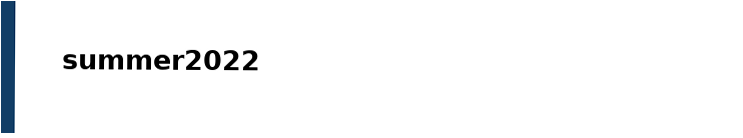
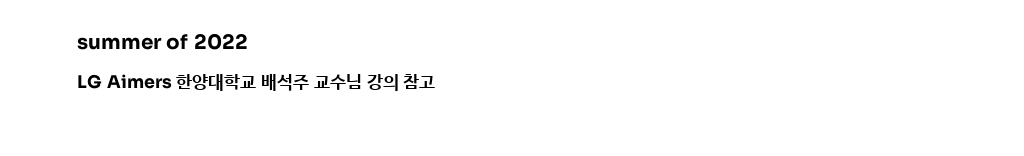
[61,49,261,71] summer2022 -> [77,33,248,50] [77,74,436,91] summer of 2022 // LG Aimers 한양대학교 배석주 교수님 강의 참고

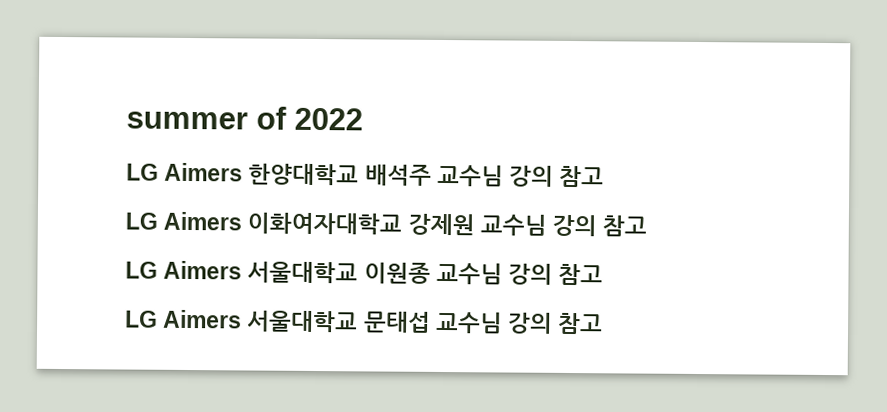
(436, 81) none -> [125,211,648,237] [125,260,604,286] [125,309,604,335] // LG Aimers 이화여자대학교 강제원 교수님 강의 참고 // LG Aimers 서울대학교 이원종 교수님 강의 참고 // LG Aimers 서울대학교 문태섭 교수님 강의 참고

